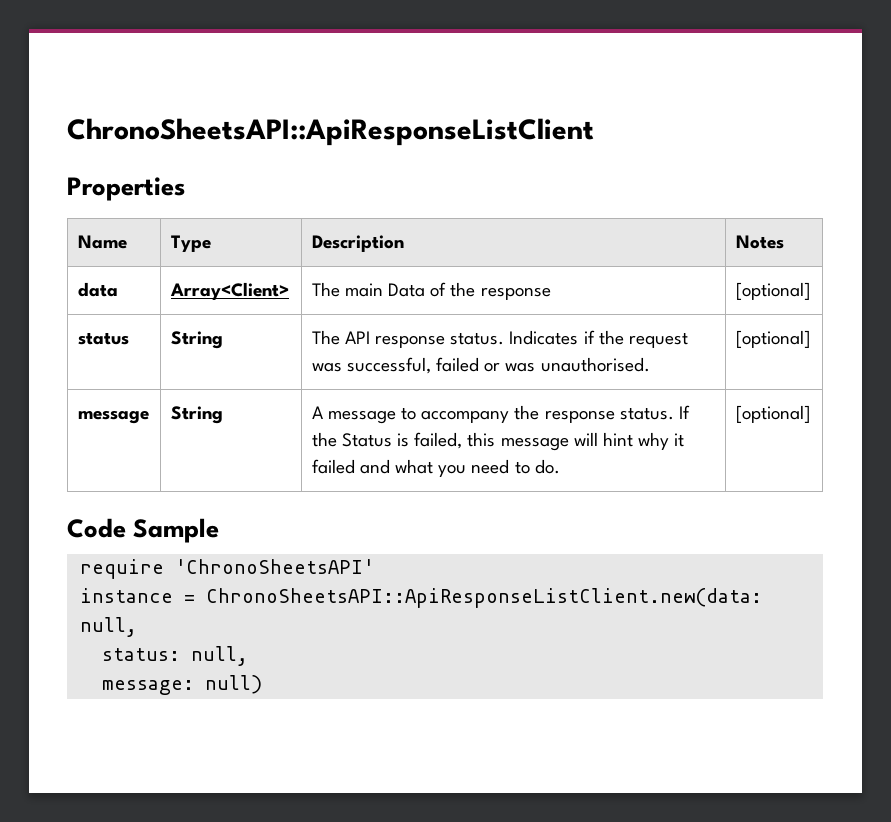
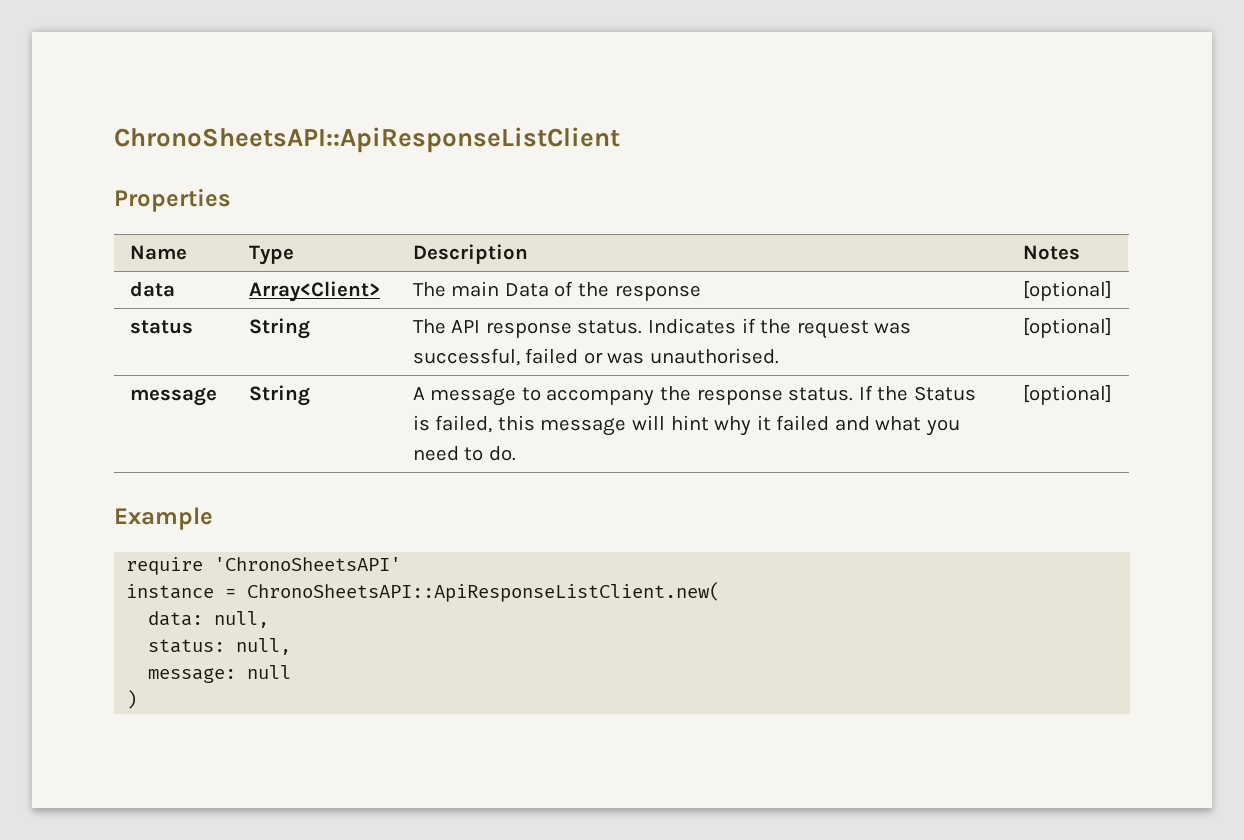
[67,518,220,543] Code Sample -> [114,507,213,530] Example
[205,588,762,608] ChronoSheetsAPI::ApiResponseListClient.new(data: -> [247,582,721,602] [148,611,204,626] ChronoSheetsAPI::ApiResponseListClient.new( // data:
[204,675,262,694] null) -> [247,665,292,679] [126,690,138,709] null // )

